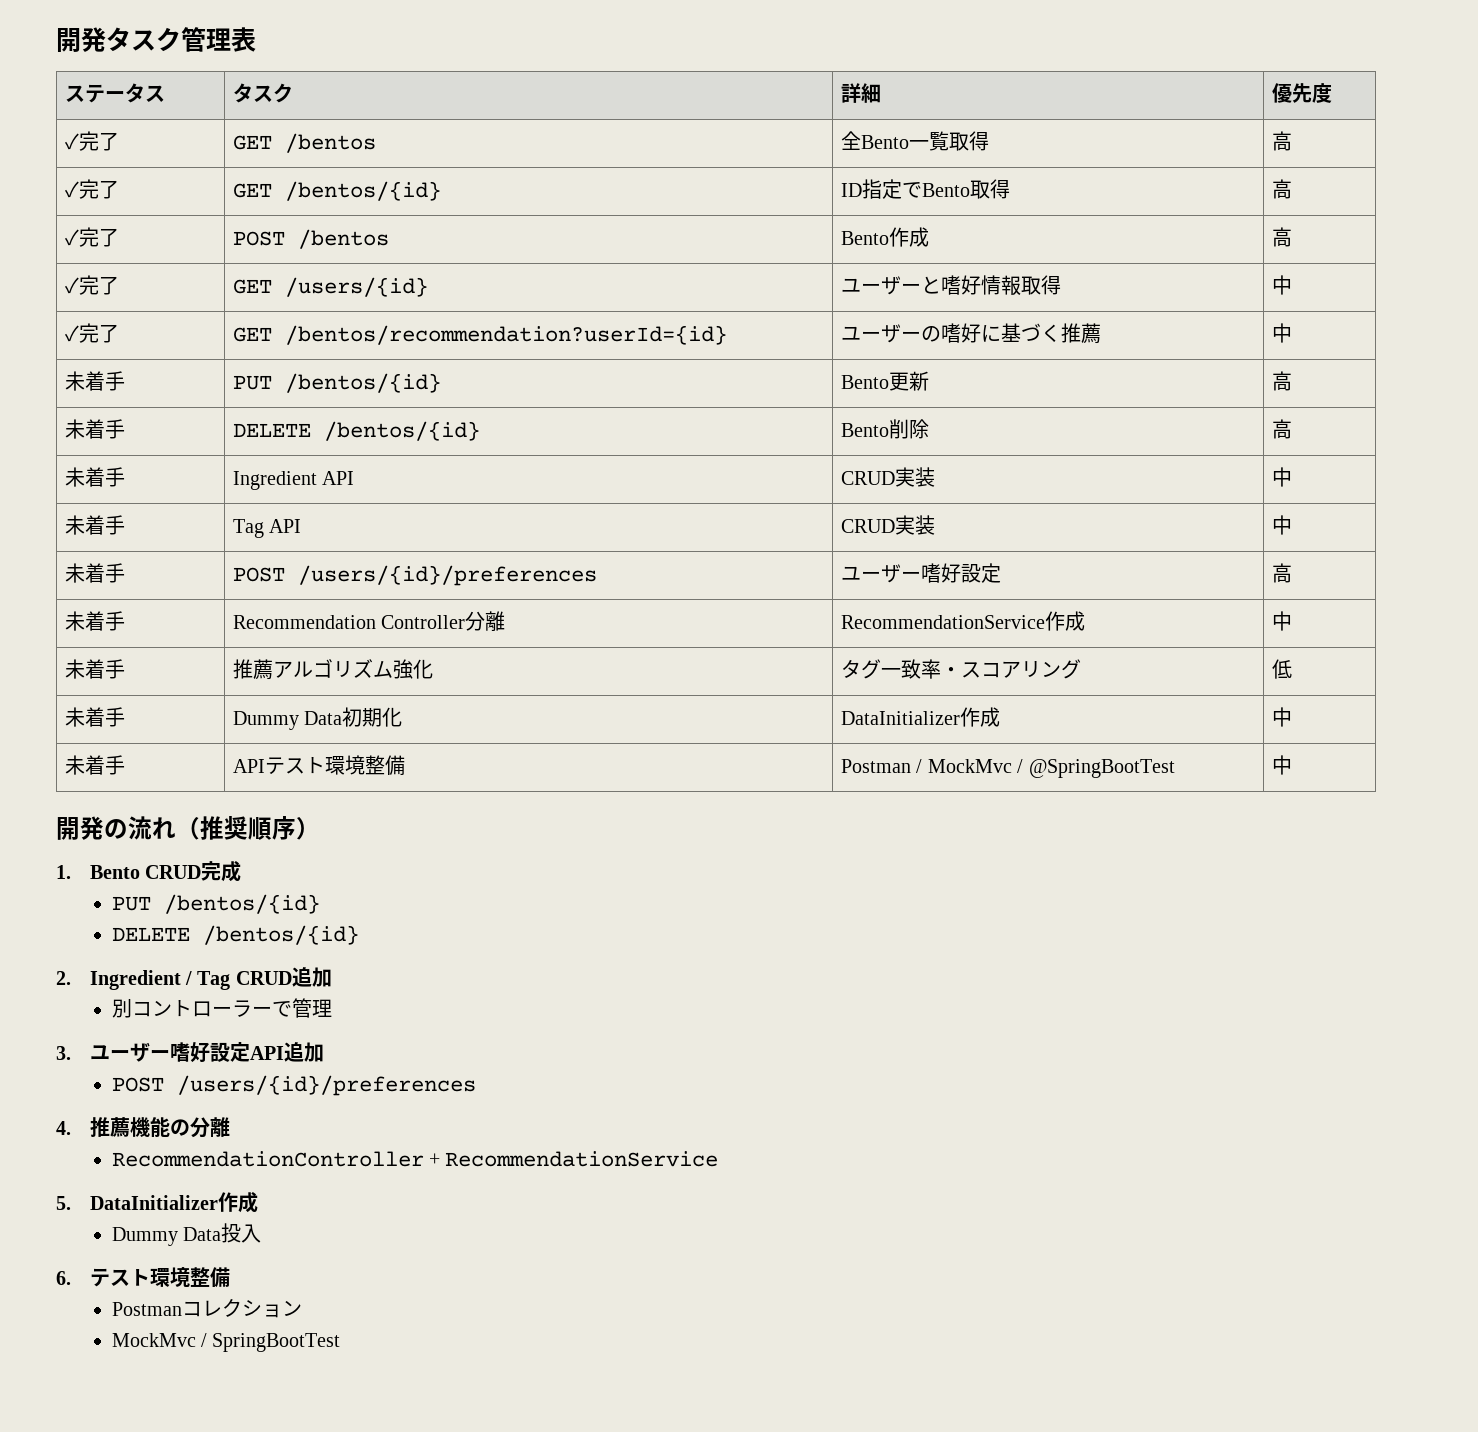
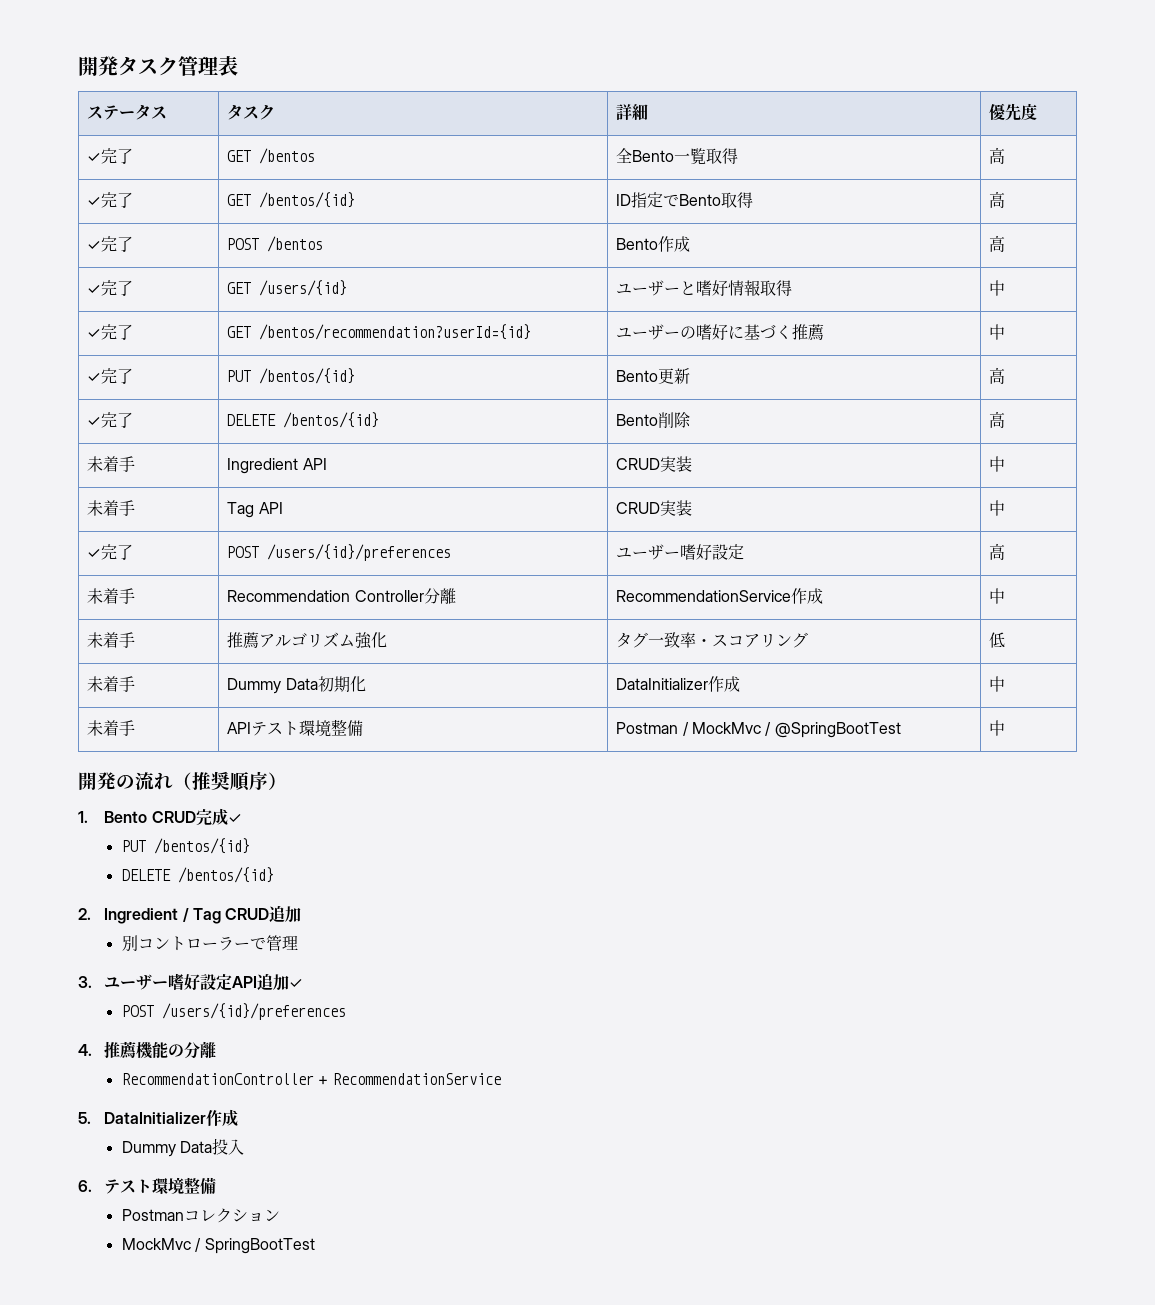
[65,371,126,391] 未着手 -> [87,368,134,384] ✓完了
[65,419,126,439] 未着手 -> [87,412,134,428] ✓完了
[65,563,126,583] 未着手 -> [87,544,134,560] ✓完了
(241, 871) none -> [227,814,242,823] ✓
(324, 1052) none -> [289,979,304,988] ✓

